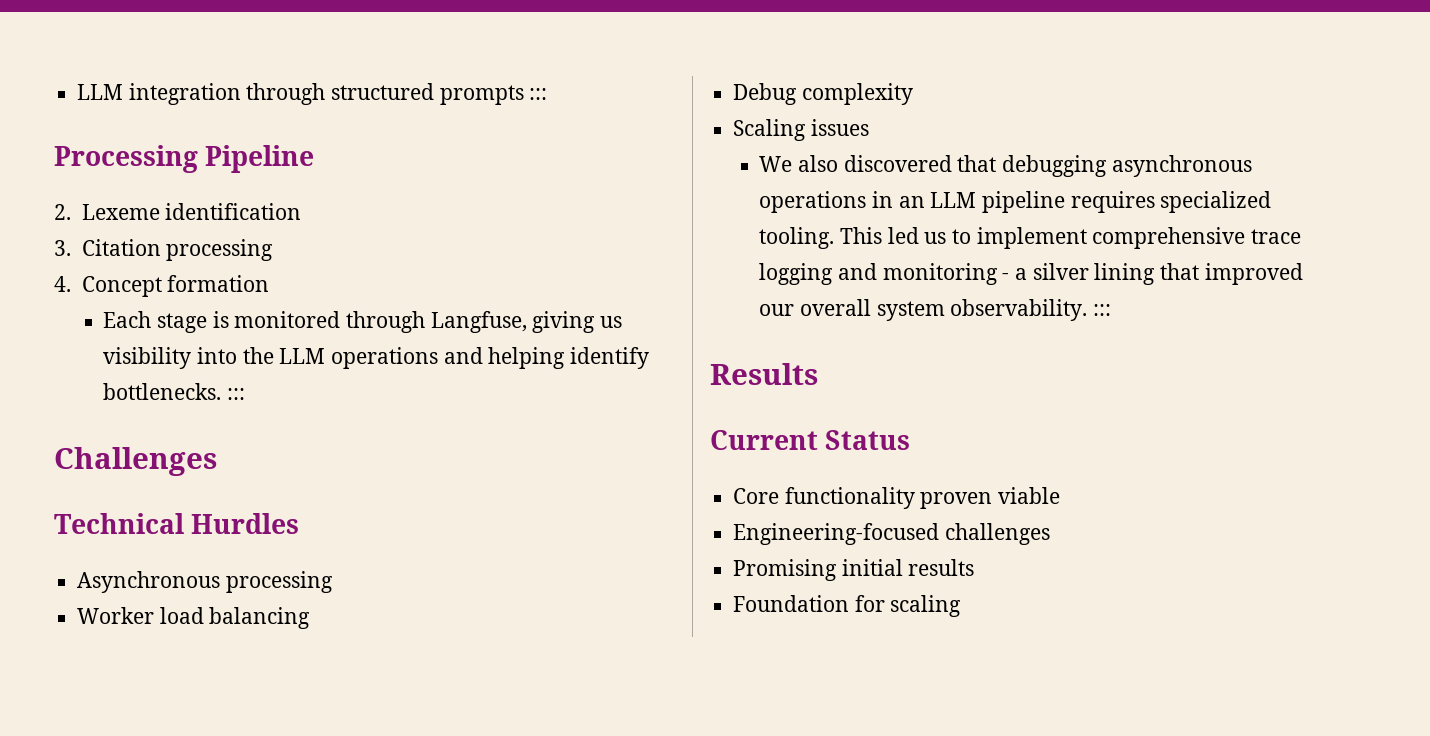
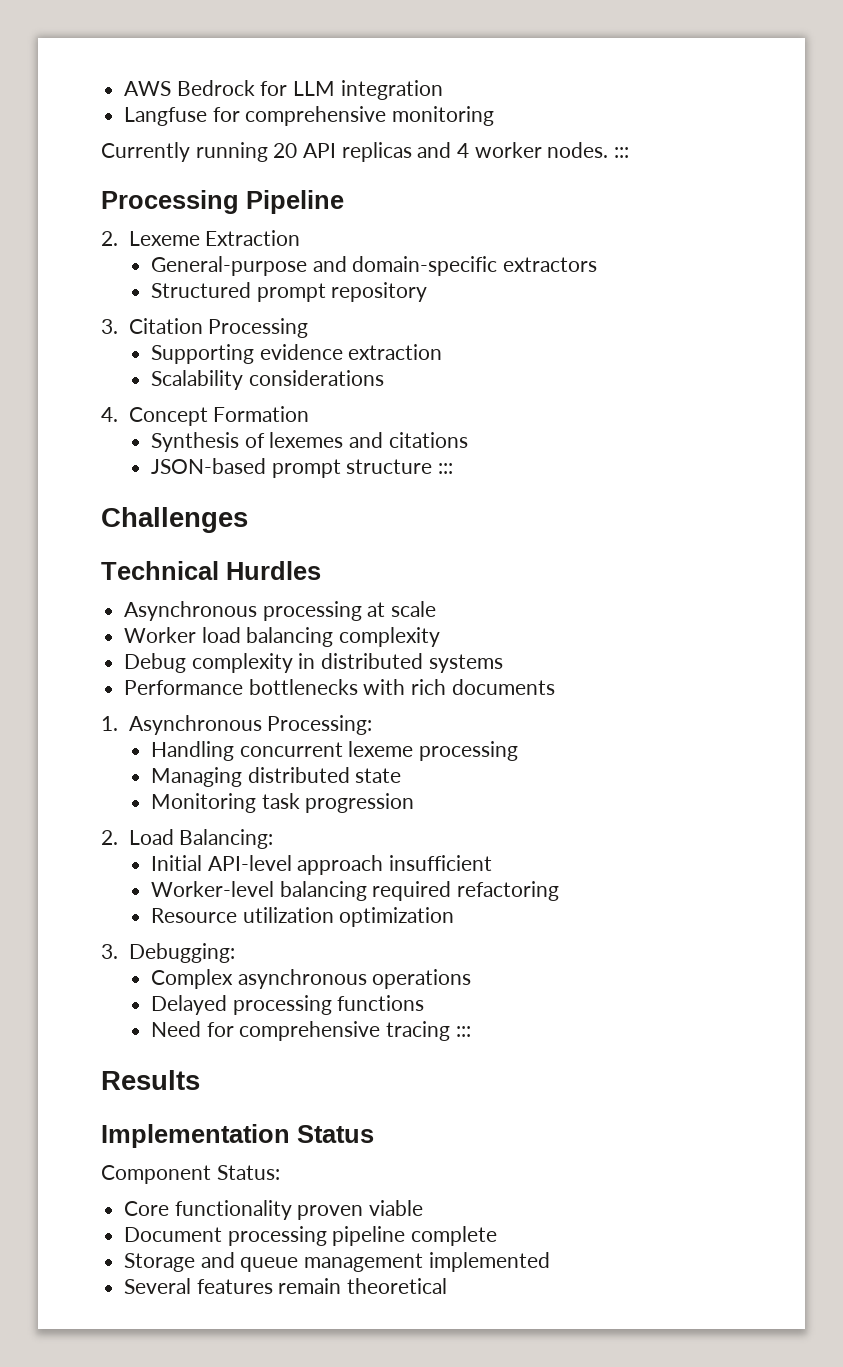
(77, 92) none -> [124,80,288,96] AWS Bedrock for
[246,83,524,105] through structured prompts -> [124,106,495,126] [101,142,609,162] // Langfuse for comprehensive monitoring // Currently running 20 API replicas and 4 worker nodes.
[165,203,302,220] [54,239,274,261] [54,275,270,297] [103,311,623,333] [103,347,650,369] [103,383,222,400] identification // 3. Citation processing // 4. Concept formation // Each stage is monitored through Langfuse, giving us visibility into the LLM operations and helping identify bottlenecks. -> [205,230,301,246] [151,256,598,276] [151,282,428,302] [101,318,309,338] [151,344,443,364] [151,370,384,390] [101,406,310,426] [151,432,468,452] [151,458,433,478] Extraction // General-purpose and domain-specific extractors // Structured prompt repository // 3. Citation Processing // Supporting evidence extraction // Scalability considerations // 4. Concept Formation // Synthesis of lexemes and citations // JSON-based prompt structure
(333, 582) none -> [367,601,437,617] at scale
(311, 618) none -> [339,627,441,647] complexity
[733,119,869,141] [759,155,1252,177] [759,191,1272,213] [759,227,1302,249] [759,263,1303,285] [759,299,1088,321] // Scaling issues // We also discovered that debugging asynchronous operations in an LLM pipeline requires specialized tooling. This led us to implement comprehensive trace logging and monitoring - a silver lining that improved our overall system observability. -> [298,653,503,673] [124,679,555,695] [101,715,373,735] [151,741,519,761] [151,767,402,787] [151,793,415,813] [101,829,274,849] [151,855,493,875] [151,881,560,901] [151,907,455,927] [101,943,235,963] [151,969,472,989] [151,995,425,1015] [151,1021,451,1041] in distributed systems // Performance bottlenecks with rich documents // 1. Asynchronous Processing: // Handling concurrent lexeme processing // Managing distributed state // Monitoring task progression // 2. Load Balancing: // Initial API-level approach insufficient // Worker-level balancing required refactoring // Resource utilization optimization // 3. Debugging: // Complex asynchronous operations // Delayed processing functions // Need for comprehensive tracing
[710,430,818,450] Current -> [101,1124,290,1148] Implementation
(911, 440) none -> [101,1165,280,1184] // Component Status:
[733,523,1050,545] [733,559,975,581] [733,595,962,617] Engineering-focused challenges // Promising initial results // Foundation for scaling -> [124,1226,498,1246] [124,1252,550,1272] [124,1278,448,1294] Document processing pipeline complete // Storage and queue management implemented // Several features remain theoretical

